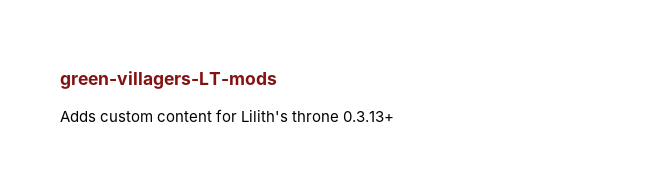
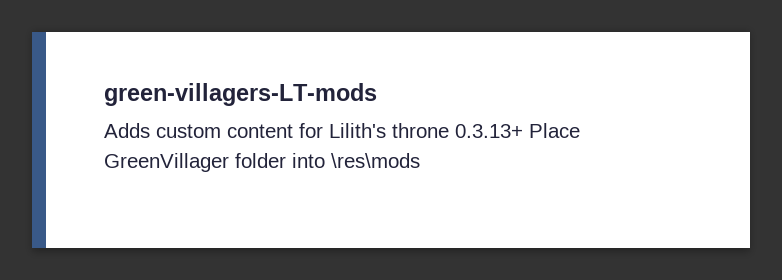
(395, 116) none -> [529,123,580,138] [104,153,420,172] Place GreenVillager folder into \res\mods

